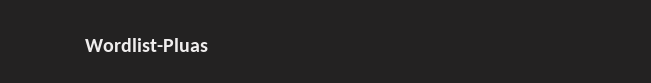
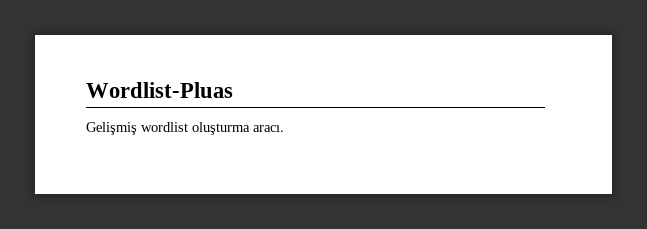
(208, 45) none -> [86,122,284,135] // Gelişmiş wordlist oluşturma aracı.

